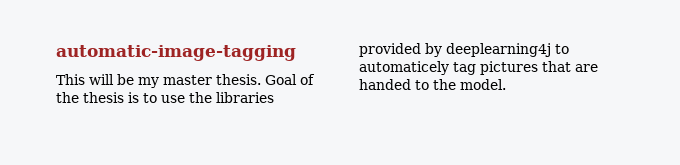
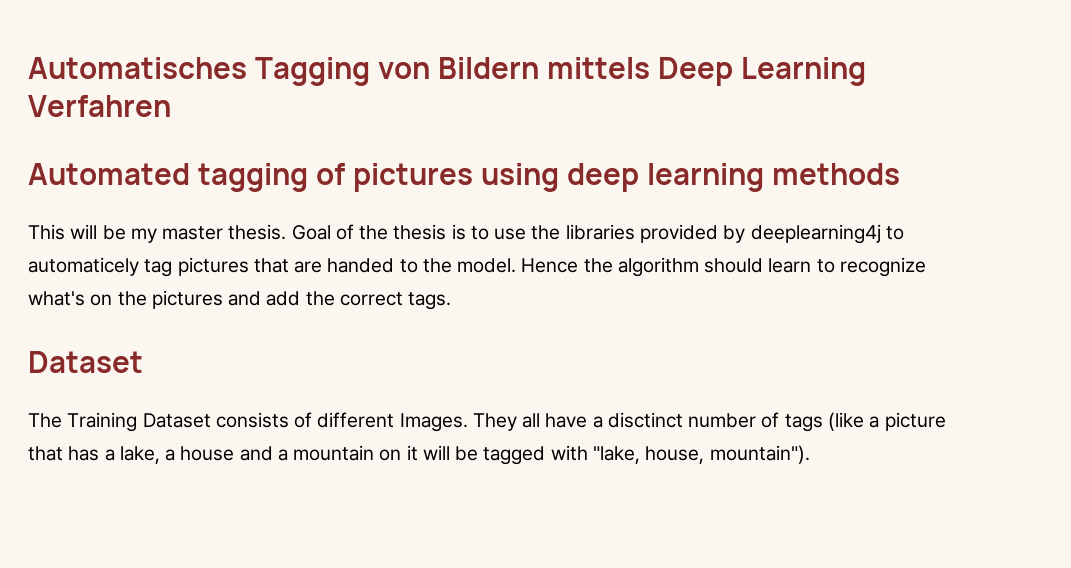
[56,45,296,61] automatic-image-tagging -> [28,57,866,86] [28,95,171,117] [28,163,900,192] Automatisches Tagging von Bildern mittels Deep Learning Verfahren // Automated tagging of pictures using deep learning methods
(506, 84) none -> [521,257,926,277] [28,290,452,310] [28,351,143,373] [28,412,946,432] [28,445,810,465] Hence the algorithm should learn to recognize what's on the pictures and add the correct tags. // Dataset // The Training Dataset consists of different Images. They all have a disctinct number of tags (like a picture that has a lake, a house and a mountain on it will be tagged with "lake, house, mountain").

